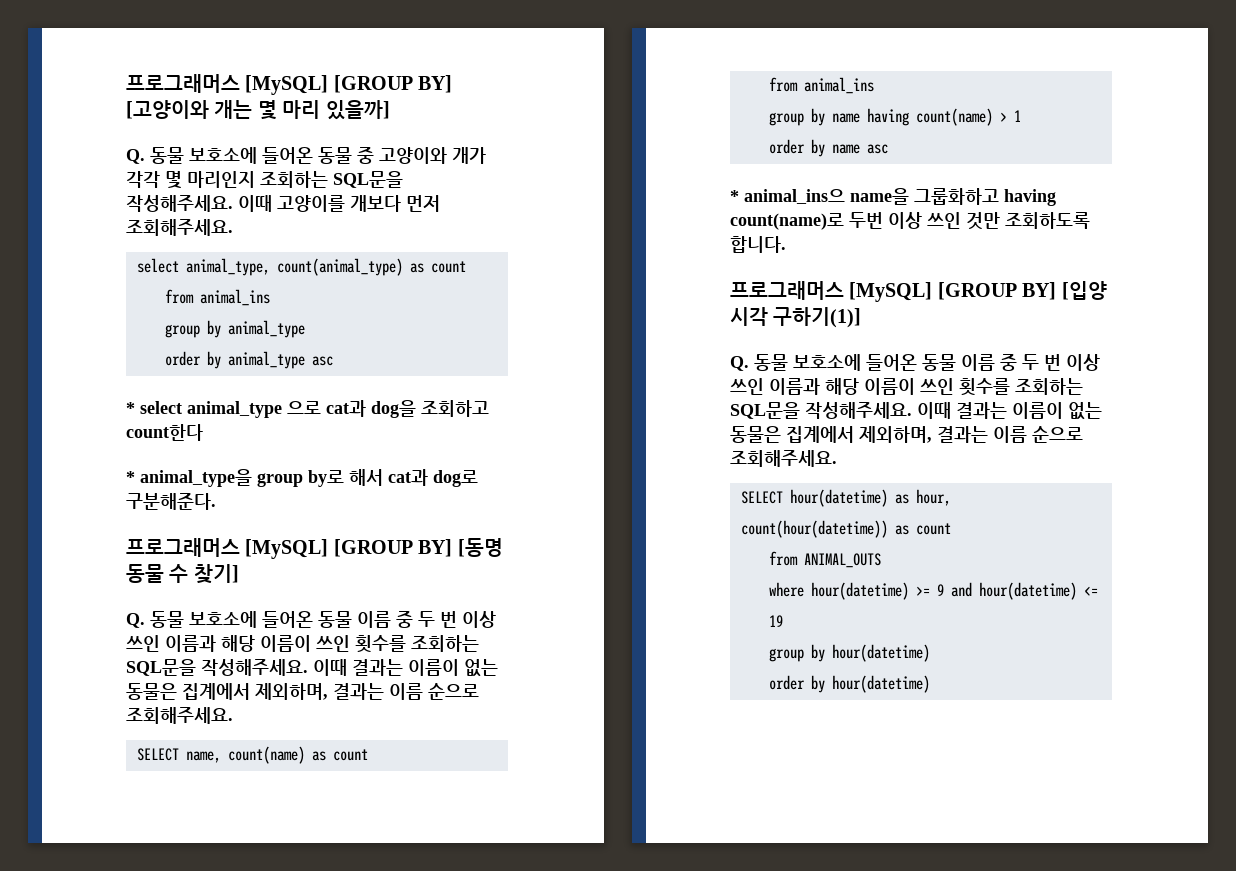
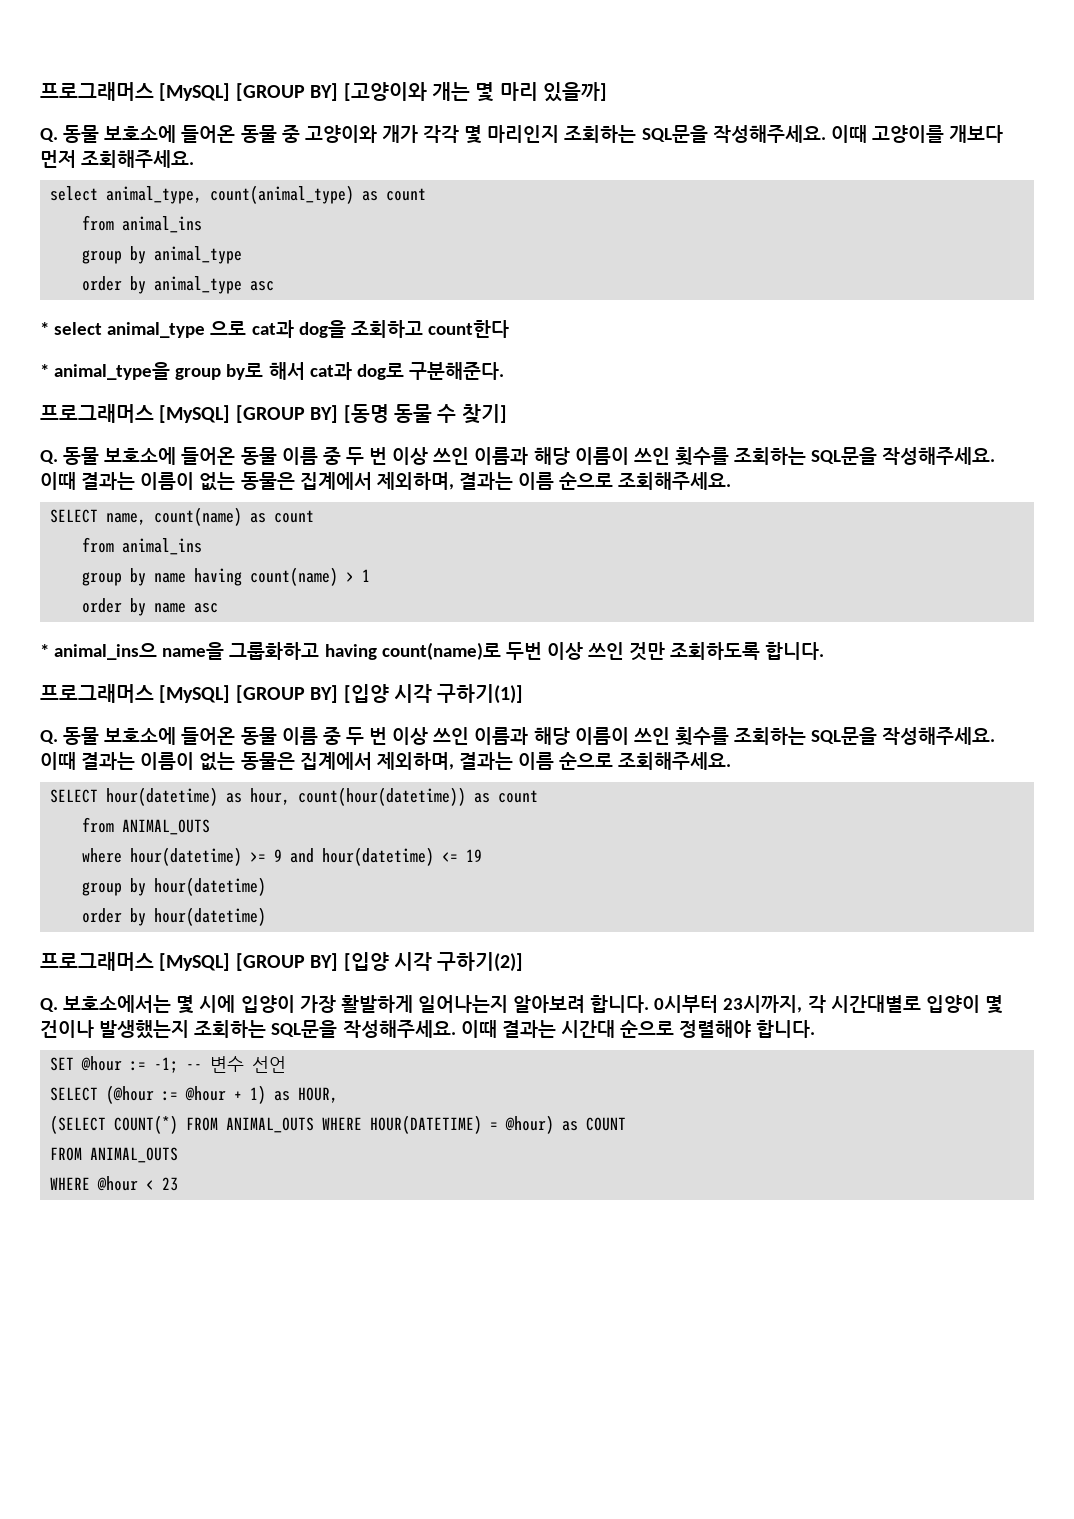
(930, 684) none -> [40,952,524,972] [40,995,1003,1014] [40,1020,816,1039] [50,1056,287,1073] [50,1085,339,1104] [50,1115,627,1134] [50,1147,179,1163] [50,1176,179,1191] // 프로그래머스 [MySQL] [GROUP BY] [입양 시각 구하기(2)] // Q. 보호소에서는 몇 시에 입양이 가장 활발하게 일어나는지 알아보려 합니다. 0시부터 23시까지, 각 시간대별로 입양이 몇 건이나 발생했는지 조회하는 SQL문을 작성해주세요. 이때 결과는 시간대 순으로 정렬해야 합니다. // SET @hour := -1; -- 변수 선언 // SELECT (@hour := @hour + 1) as HOUR, // (SELECT COUNT(*) FROM ANIMAL_OUTS WHERE HOUR(DATETIME) = @hour) as COUNT // FROM ANIMAL_OUTS // WHERE @hour < 23

